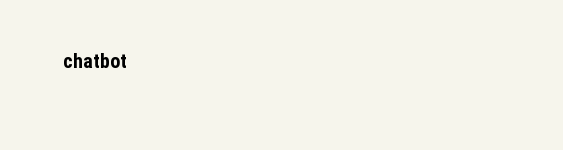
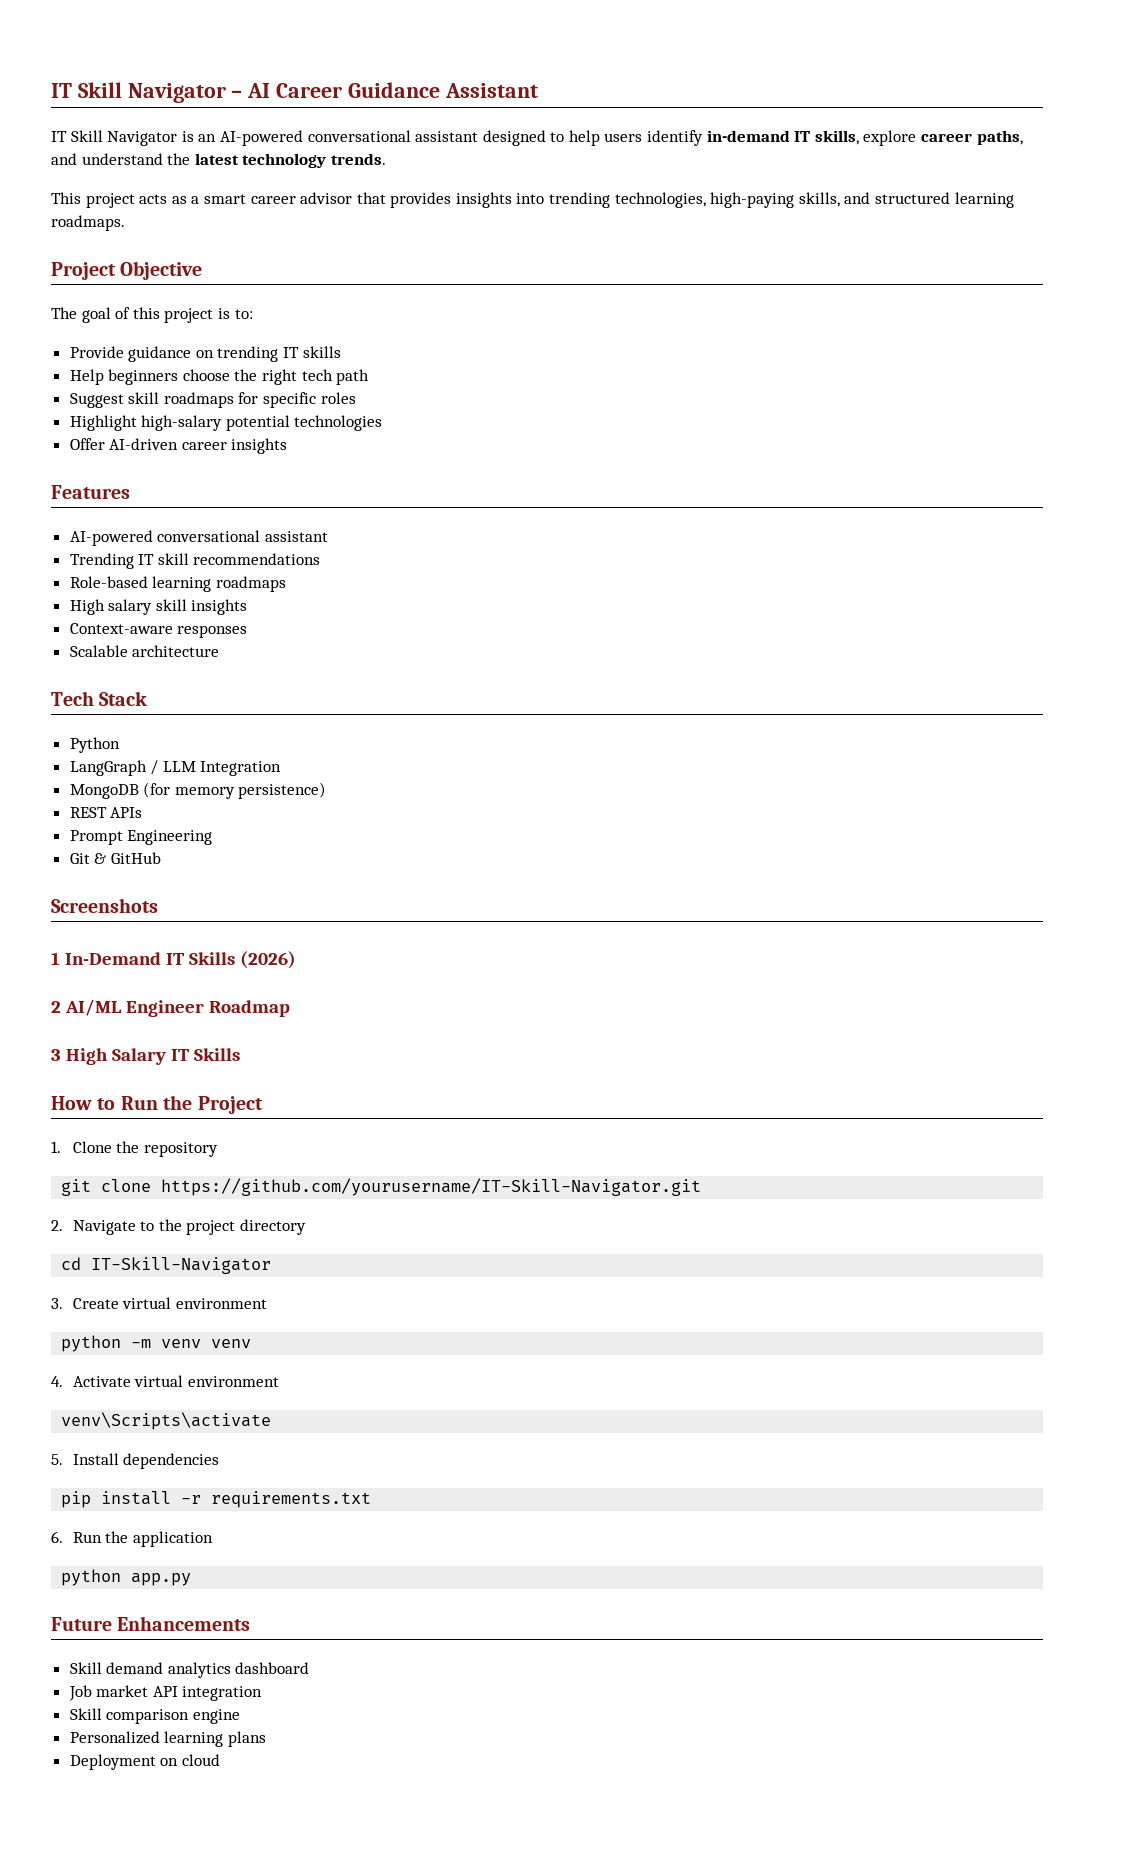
[63,53,127,68] chatbot -> [51,82,538,103] [51,130,1023,146] [51,153,386,168] [51,192,1014,208] [51,215,125,231] [51,261,203,280] [51,307,253,323] [69,346,341,362] [69,369,370,385] [69,392,356,408] [69,415,383,431] [69,438,288,454] [51,485,130,499] [69,530,328,546] [69,553,321,569] [69,576,286,592] [69,599,248,615] [69,623,248,638] [69,645,220,657] [51,691,148,706] [69,737,120,753] [69,760,282,776] [69,782,327,799] [69,807,143,818] [69,830,213,845] [69,852,161,864] [51,898,158,913] [51,951,296,969] [51,999,290,1017] [51,1048,240,1065] [51,1095,263,1114] [51,1141,218,1157] [61,1178,702,1196] [51,1219,306,1235] [61,1257,272,1274] [51,1297,267,1309] [61,1335,252,1352] [51,1375,279,1387] [61,1412,272,1430] [51,1453,220,1469] [61,1491,372,1508] [51,1531,213,1547] [61,1569,192,1586] [51,1616,251,1631] [69,1662,310,1678] [68,1685,263,1701] [69,1708,240,1724] [69,1731,266,1747] [69,1754,220,1770] IT Skill Navigator – AI Career Guidance Assistant // IT Skill Navigator is an AI-powered conversational assistant designed to help users identify in-demand IT skills, explore career paths, and understand the latest technology trends. // This project acts as a smart career advisor that provides insights into trending technologies, high-paying skills, and structured learning roadmaps. // Project Objective // The goal of this project is to: // Provide guidance on trending IT skills // Help beginners choose the right tech path // Suggest skill roadmaps for specific roles // Highlight high-salary potential technologies // Offer AI-driven career insights // Features // AI-powered conversational assistant // Trending IT skill recommendations // Role-based learning roadmaps // High salary skill insights // Context-aware responses // Scalable architecture // Tech Stack // Python // LangGraph / LLM Integration // MongoDB (for memory persistence) // REST APIs // Prompt Engineering // Git & GitHub // Screenshots // 1 In-Demand IT Skills (2026) // 2 AI/ML Engineer Roadmap // 3 High Salary IT Skills // How to Run the Project // 1. Clone the repository // git clone https://github.com/yourusername/IT-Skill-Navigator.git // 2. Navigate to the project directory // cd IT-Skill-Navigator // 3. Create virtual environment // python -m venv venv // 4. Activate virtual environment // venv\Scripts\activate // 5. Install dependencies // pip install -r requirements.txt // 6. Run the application // python app.py // Future Enhancements // Skill demand analytics dashboard // Job market API integration // Skill comparison engine // Personalized learning plans // Deployment on cloud

